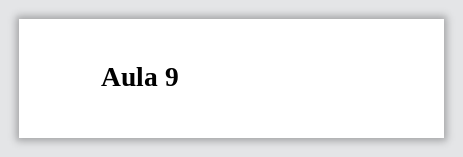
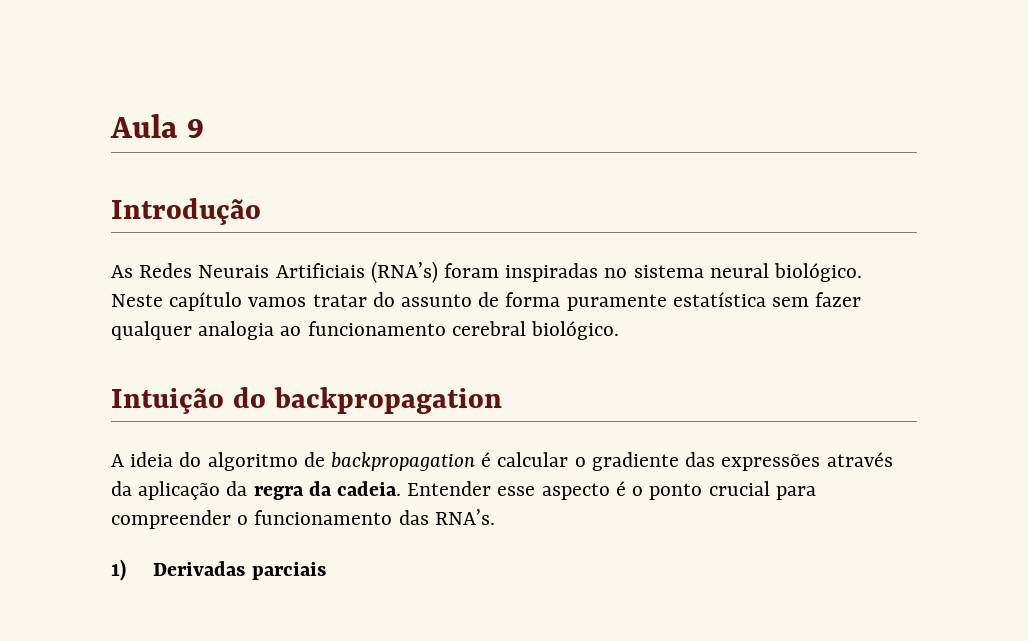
(180, 77) none -> [111,198,261,225] [111,261,863,283] [111,292,862,311] [111,321,620,340] [111,387,502,414] [111,452,893,471] [111,481,816,500] [111,509,495,529] [111,559,326,581] // Introdução // As Redes Neurais Artificiais (RNA’s) foram inspiradas no sistema neural biológico. Neste capítulo vamos tratar do assunto de forma puramente estatística sem fazer qualquer analogia ao funcionamento cerebral biológico. // Intuição do backpropagation // A ideia do algoritmo de backpropagation é calcular o gradiente das expressões através da aplicação da regra da cadeia. Entender esse aspecto é o ponto crucial para compreender o funcionamento das RNA’s. // 1) Derivadas parciais

